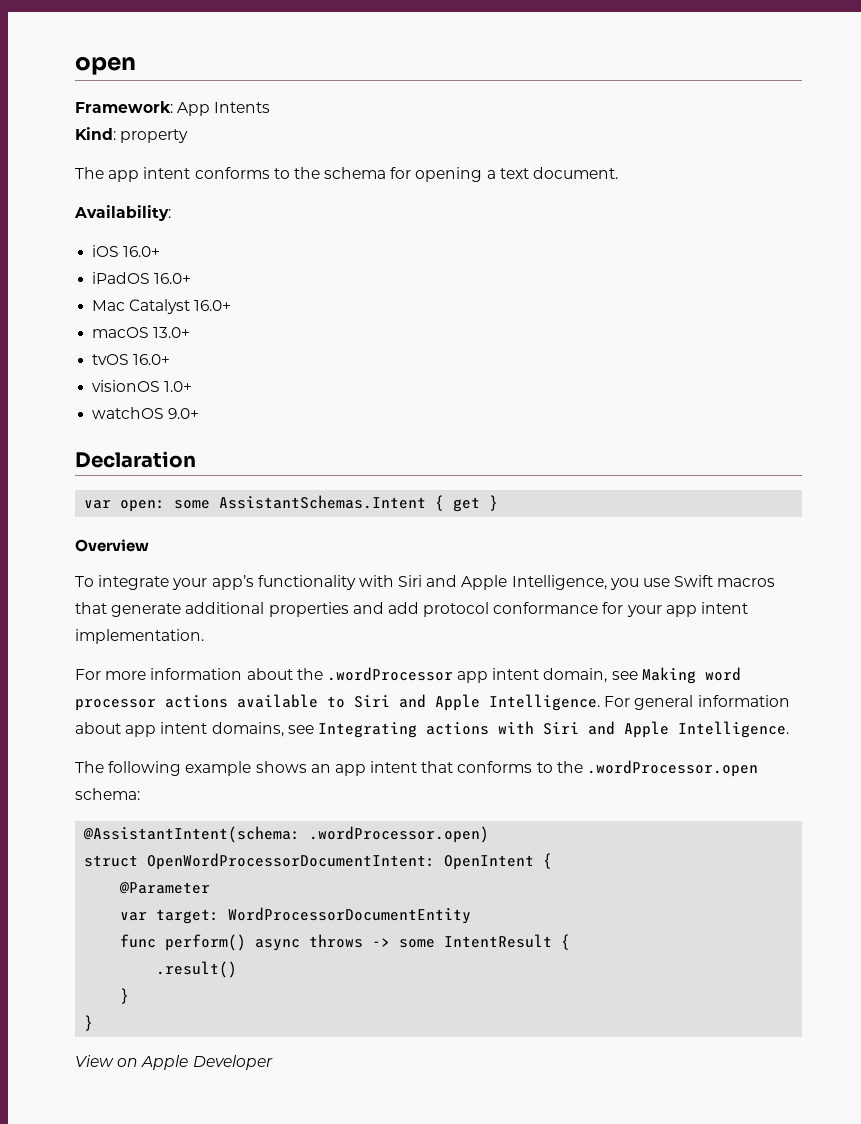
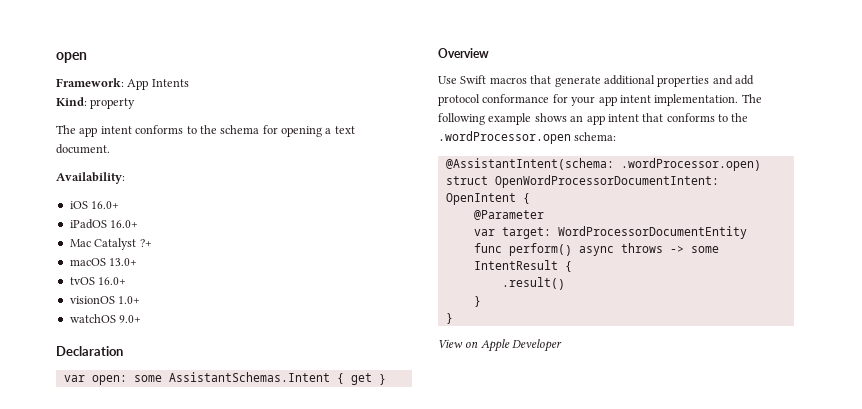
[194,300,232,311] 16.0+ -> [139,239,152,247] ?+
[75,575,671,590] To integrate your app’s functionality with Siri and Apple Intelligence, you use -> [438,76,457,84] Use
[75,667,741,684] [75,694,790,711] [75,721,789,738] // For more information about the .wordProcessor app intent domain, see Making word processor actions available to Siri and Apple Intelligence. For general information about app intent domains, see Integrating actions with Siri and Apple Intelligence. // -> (739, 100) none

